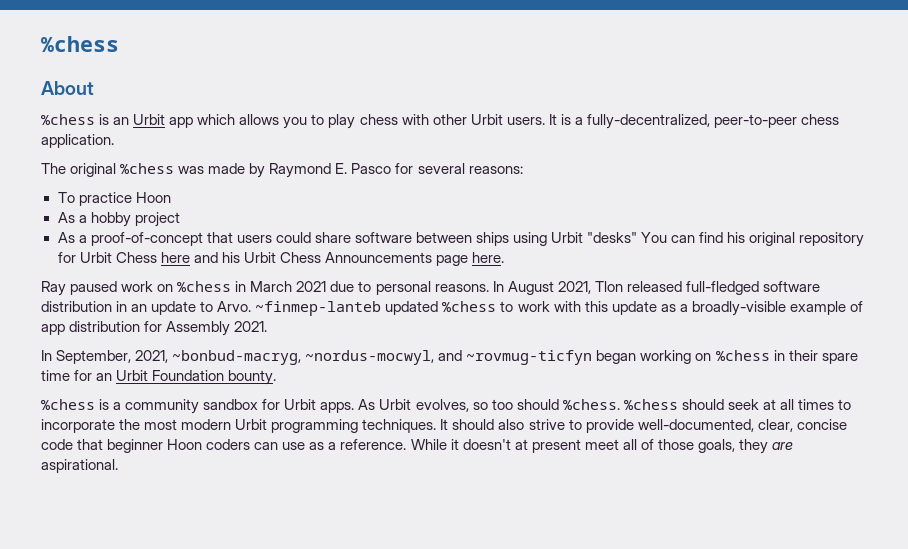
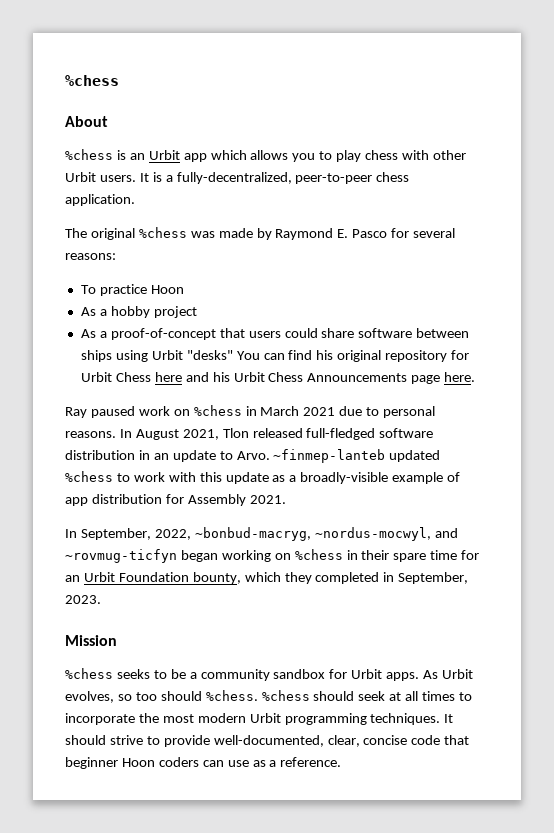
[135,350,169,363] 2021, -> [154,529,191,540] 2022,
[228,370,277,385] [41,399,110,410] bounty. // %chess is -> [192,572,469,584] [65,595,101,604] [65,635,117,646] [65,668,186,679] bounty, which they completed in September, 2023. // Mission // %chess seeks to be
[498,419,525,430] also -> (106, 740) none
[410,439,794,454] [41,459,118,473] While it doesn't at present meet all of those goals, they are aspirational. -> (342, 762) none

